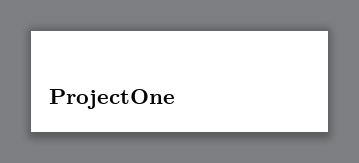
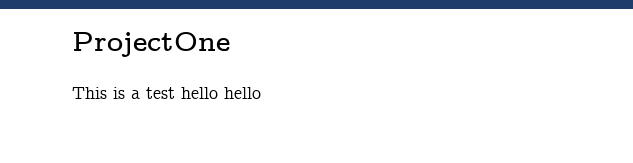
(175, 99) none -> [72,87,261,99] // This is a test hello hello

